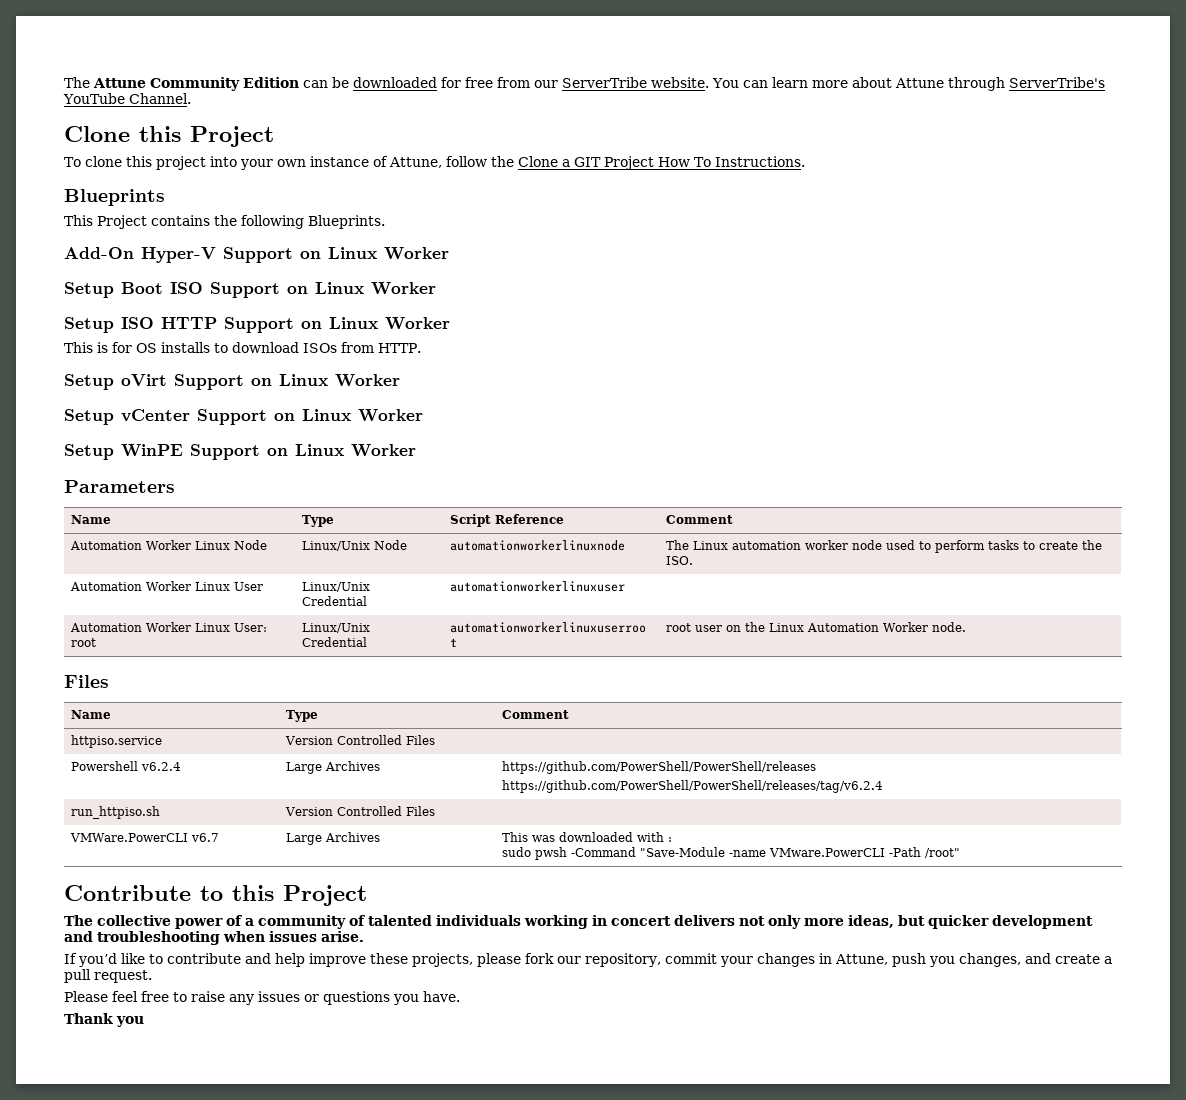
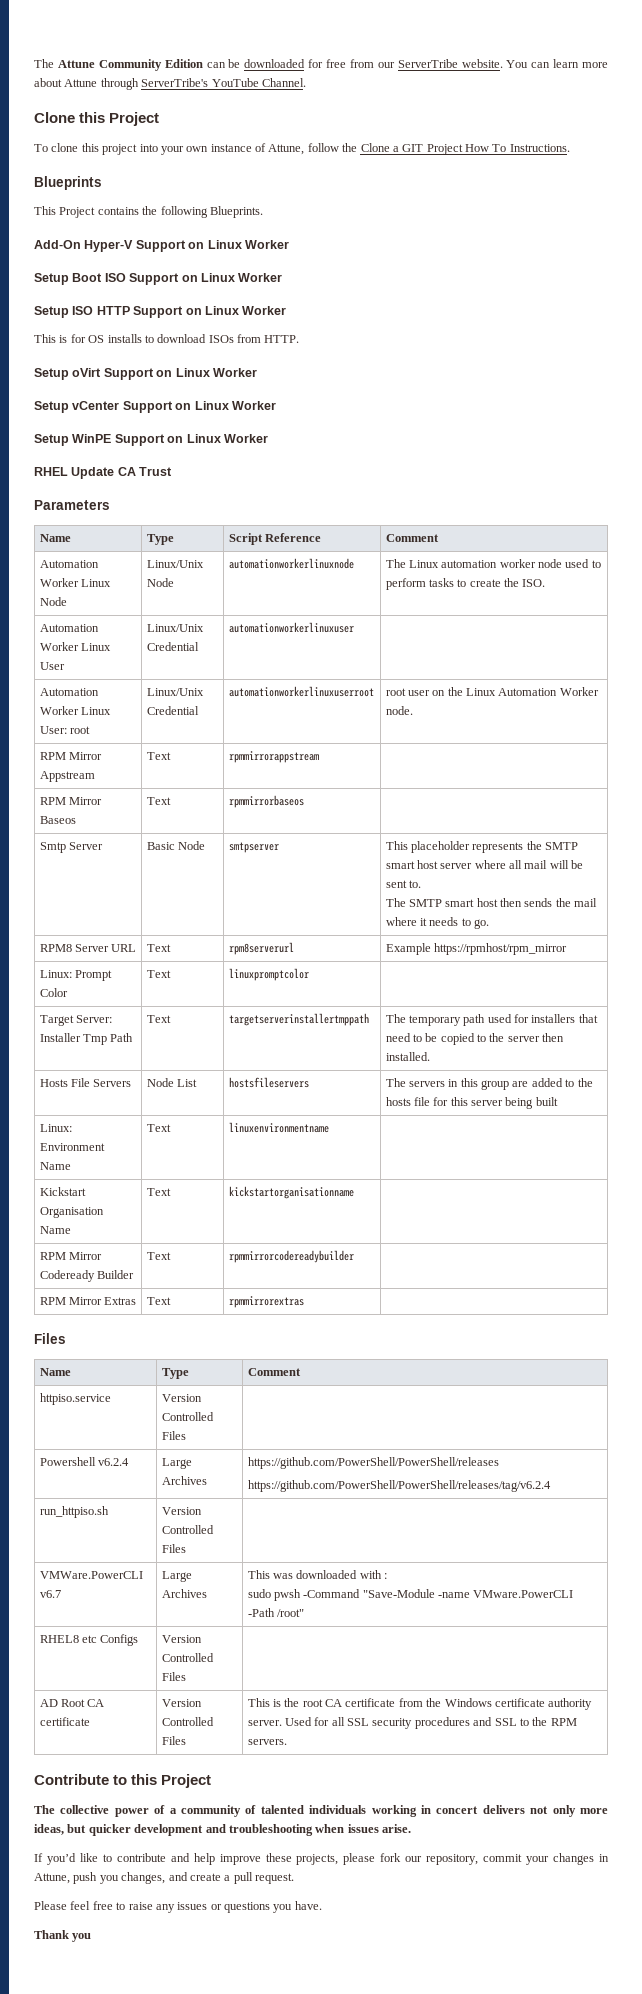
(416, 450) none -> [34,467,173,479] // RHEL Update CA Trust
(967, 627) none -> [39,752,102,760] [39,771,95,782] [146,752,171,760] [228,751,319,763] [39,797,102,805] [39,816,76,824] [146,797,171,805] [228,795,304,808] [39,842,103,853] [146,841,205,850] [228,842,279,853] [385,841,579,853] [385,860,584,869] [385,880,421,888] [385,898,598,907] [385,917,490,929] [39,944,137,952] [146,944,171,952] [228,942,294,955] [385,943,567,955] [39,970,112,981] [39,988,68,997] [146,970,171,978] [228,968,309,981] [39,1015,112,1026] [39,1033,134,1045] [146,1015,171,1023] [228,1013,369,1026] [385,1014,598,1026] [385,1033,565,1045] [385,1052,430,1061] [39,1078,132,1087] [146,1078,197,1087] [228,1077,309,1088] [385,1078,593,1090] [385,1097,558,1109] [39,1124,72,1132] [39,1143,105,1151] [39,1162,71,1170] [146,1124,171,1132] [228,1122,329,1133] [39,1187,86,1196] [39,1207,104,1218] [39,1226,71,1234] [146,1188,171,1196] [228,1186,354,1199] [39,1252,102,1260] [39,1270,134,1282] [146,1252,171,1260] [228,1250,354,1263] [39,1297,137,1305] [146,1297,171,1305] [228,1296,304,1308] // RPM Mirror Appstream | Text | rpmmirrorappstream | // RPM Mirror Baseos | Text | rpmmirrorbaseos | // Smtp Server | Basic Node | smtpserver | This placeholder represents the SMTP smart host server where all mail will be sent to. // The SMTP smart host then sends the mail where it needs to go. // RPM8 Server URL | Text | rpm8serverurl | Example https://rpmhost/rpm_mirror // Linux: Prompt Color | Text | linuxpromptcolor | // Target Server: Installer Tmp Path | Text | targetserverinstallertmppath | The temporary path used for installers that need to be copied to the server then installed. // Hosts File Servers | Node List | hostsfileservers | The servers in this group are added to the hosts file for this server being built // Linux: Environment Name | Text | linuxenvironmentname | // Kickstart Organisation Name | Text | kickstartorganisationname | // RPM Mirror Codeready Builder | Text | rpmmirrorcodereadybuilder | // RPM Mirror Extras | Text | rpmmirrorextras |
(961, 853) none -> [39,1634,139,1646] [161,1635,202,1643] [161,1653,214,1662] [161,1672,186,1681] [39,1699,105,1707] [39,1717,90,1726] [161,1699,202,1707] [161,1717,214,1726] [161,1736,186,1745] [247,1698,593,1710] [247,1717,577,1729] [247,1739,287,1745] // RHEL8 etc Configs | Version Controlled Files | // AD Root CA certificate | Version Controlled Files | This is the root CA certificate from the Windows certificate authority server. Used for all SSL security procedures and SSL to the RPM servers.

